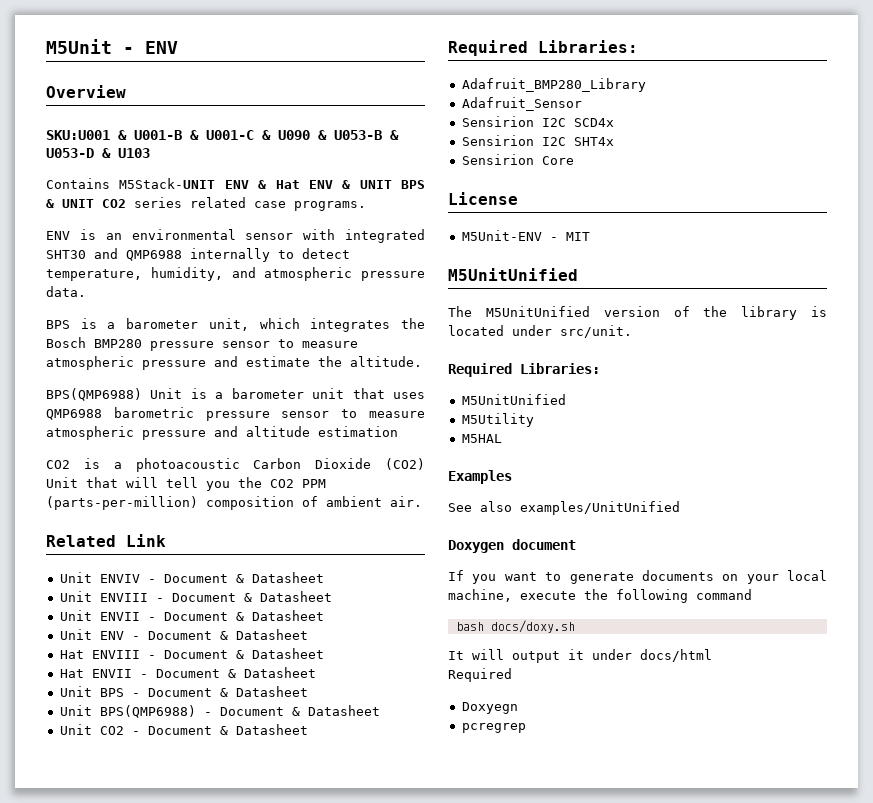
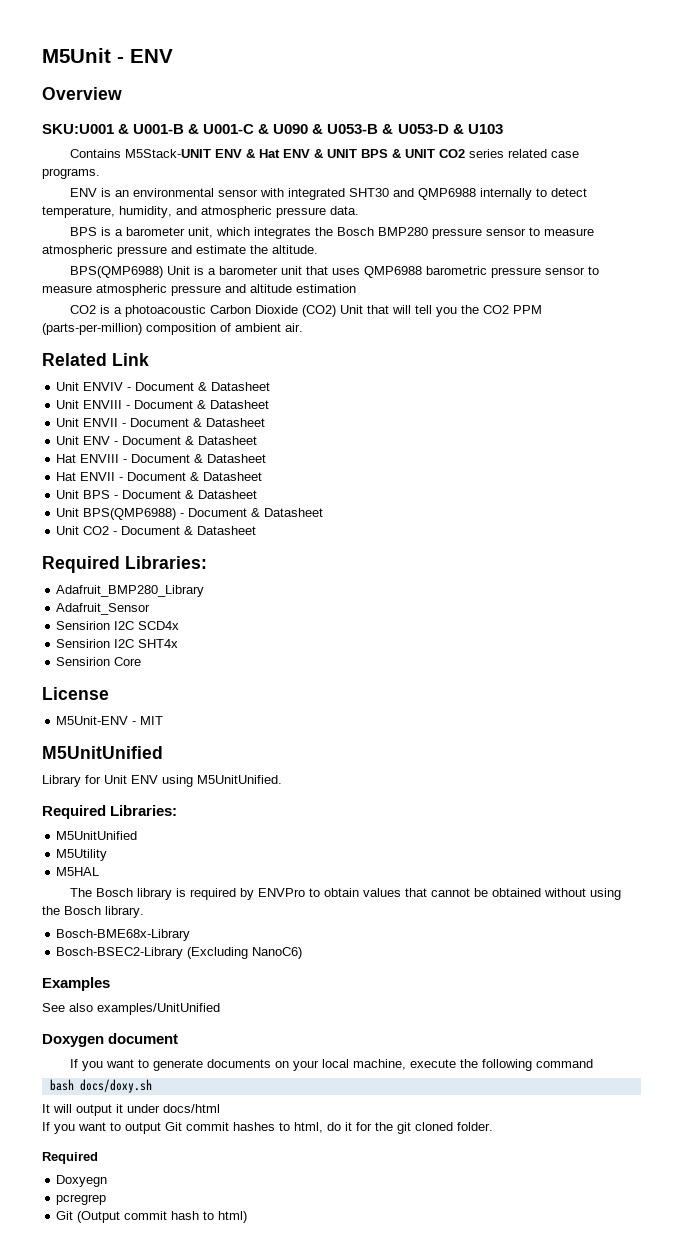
[448,306,827,320] [448,325,632,338] The M5UnitUnified version of the library is located under src/unit. -> [42,775,282,787] Library for Unit ENV using M5UnitUnified.
(502, 438) none -> [70,888,622,900] [42,906,144,918] [56,929,191,941] [56,947,303,959] // The Bosch library is required by ENVPro to obtain values that cannot be obtained without using the Bosch library. // Bosch-BME68x-Library // Bosch-BSEC2-Library (Excluding NanoC6)
[448,668,512,682] [461,702,518,714] [461,723,526,733] Required // Doxyegn // pcregrep -> [42,1122,493,1134] [42,1152,98,1164] [56,1175,108,1187] [56,1194,107,1205] [56,1211,248,1223] If you want to output Git commit hashes to html, do it for the git cloned folder. // Required // Doxyegn // pcregrep // Git (Output commit hash to html)

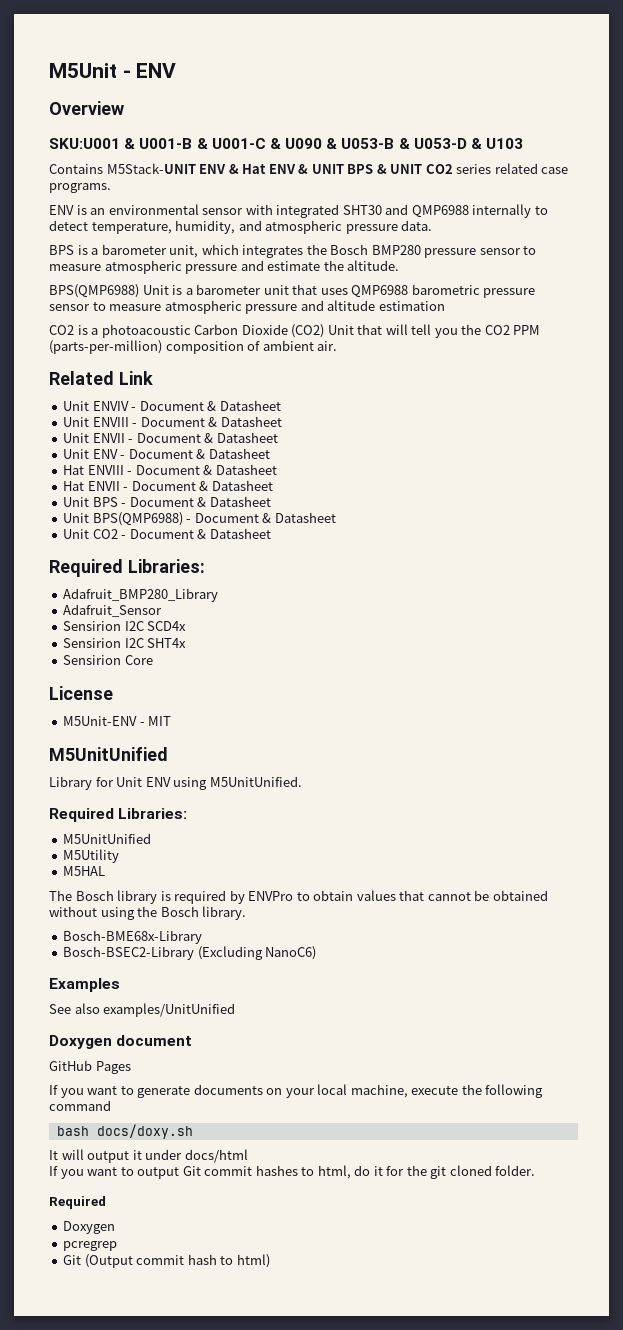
(179, 1038) none -> [49,1060,131,1074] // GitHub Pages
[56,1175,108,1187] Doxyegn -> [63,1221,116,1234] Doxygen

